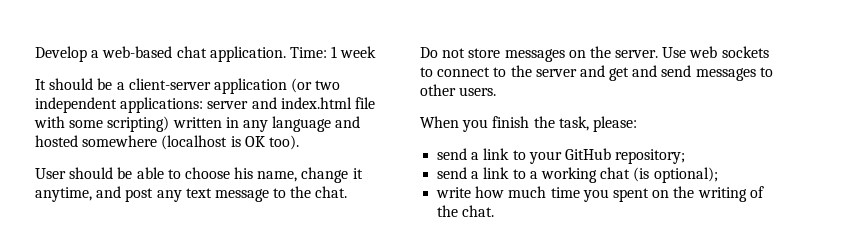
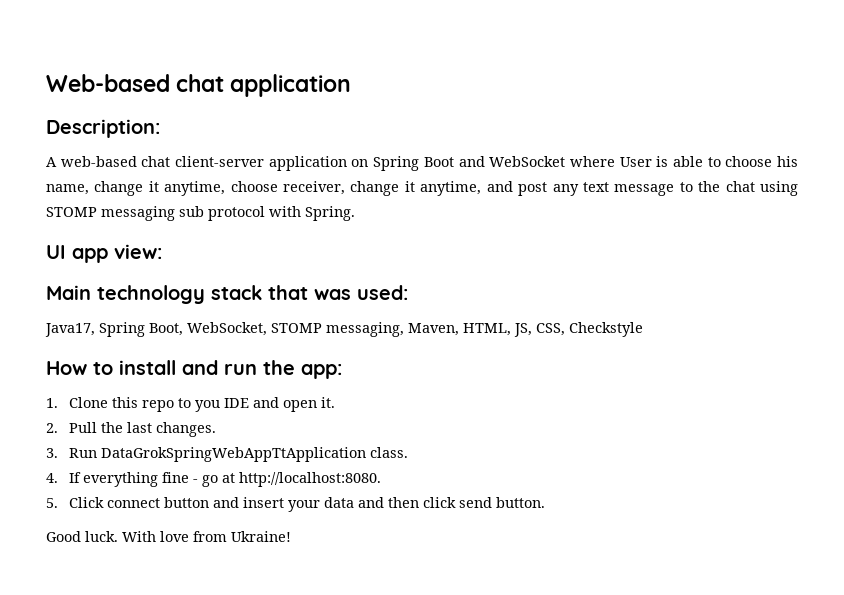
[35,46,377,62] [35,78,341,94] [35,97,375,113] [34,116,361,132] [35,135,299,150] [35,167,133,179] Develop a web-based chat application. Time: 1 week // It should be a client-server application (or two independent applications: server and index.html file with some scripting) written in any language and hosted somewhere (localhost is OK too). // User should be -> [46,74,352,97] [46,119,160,138] [46,156,669,171] Web-based chat application // Description: // A web-based chat client-server application on Spring Boot and WebSocket where User is
(92, 194) none -> [230,181,482,196] choose receiver, change it anytime,
[315,186,348,198] [420,46,769,62] [420,65,773,81] [420,84,497,96] [420,116,637,132] [437,148,686,164] [437,167,718,183] [436,186,764,202] [437,205,495,217] chat. // Do not store messages on the server. Use web sockets to connect to the server and get and send messages to other users. // When you finish the task, please: // send a link to your GitHub repository; // send a link to a working chat (is optional); // write how much time you spent on the writing of the chat. -> [725,181,798,196] [46,206,355,221] [46,244,162,263] [46,285,408,304] [45,322,643,337] [46,360,342,379] [46,397,335,412] [46,422,216,437] [46,447,408,462] [46,472,381,487] [46,497,545,512] [46,531,291,542] chat using STOMP messaging sub protocol with Spring. // UI app view: // Main technology stack that was used: // Java17, Spring Boot, WebSocket, STOMP messaging, Maven, HTML, JS, CSS, Checkstyle // How to install and run the app: // 1. Clone this repo to you IDE and open it. // 2. Pull the last changes. // 3. Run DataGrokSpringWebAppTtApplication class. // 4. If everything fine - go at http://localhost:8080. // 5. Click connect button and insert your data and then click send button. // Good luck. With love from Ukraine!

